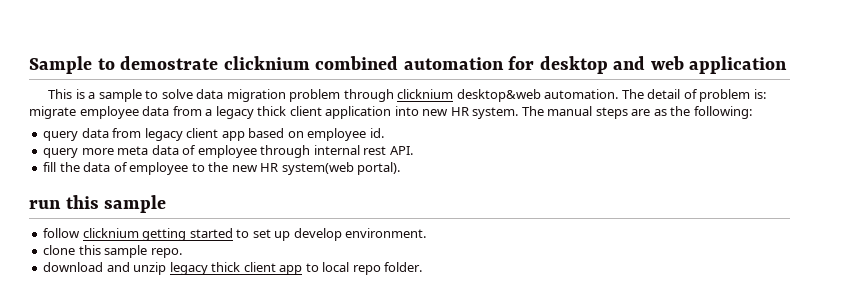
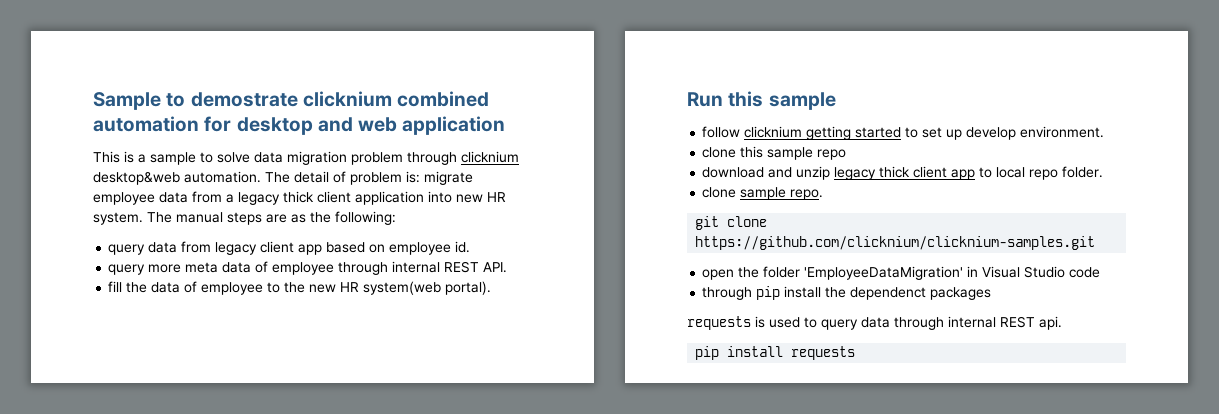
[363,146,387,155] rest -> [444,261,480,273] REST
[29,200,61,209] run -> [687,92,723,107] Run
[150,248,182,258] repo. -> [817,149,847,160] repo
(423, 267) none -> [702,187,824,200] [695,216,768,230] [695,236,1096,250] [702,266,1101,280] [702,286,992,300] [687,316,1062,330] [695,346,856,360] // clone sample repo. // git clone https://github.com/clicknium/clicknium-samples.git // open the folder 'EmployeeDataMigration' in Visual Studio code // through pip install the dependenct packages // requests is used to query data through internal REST api. // pip install requests

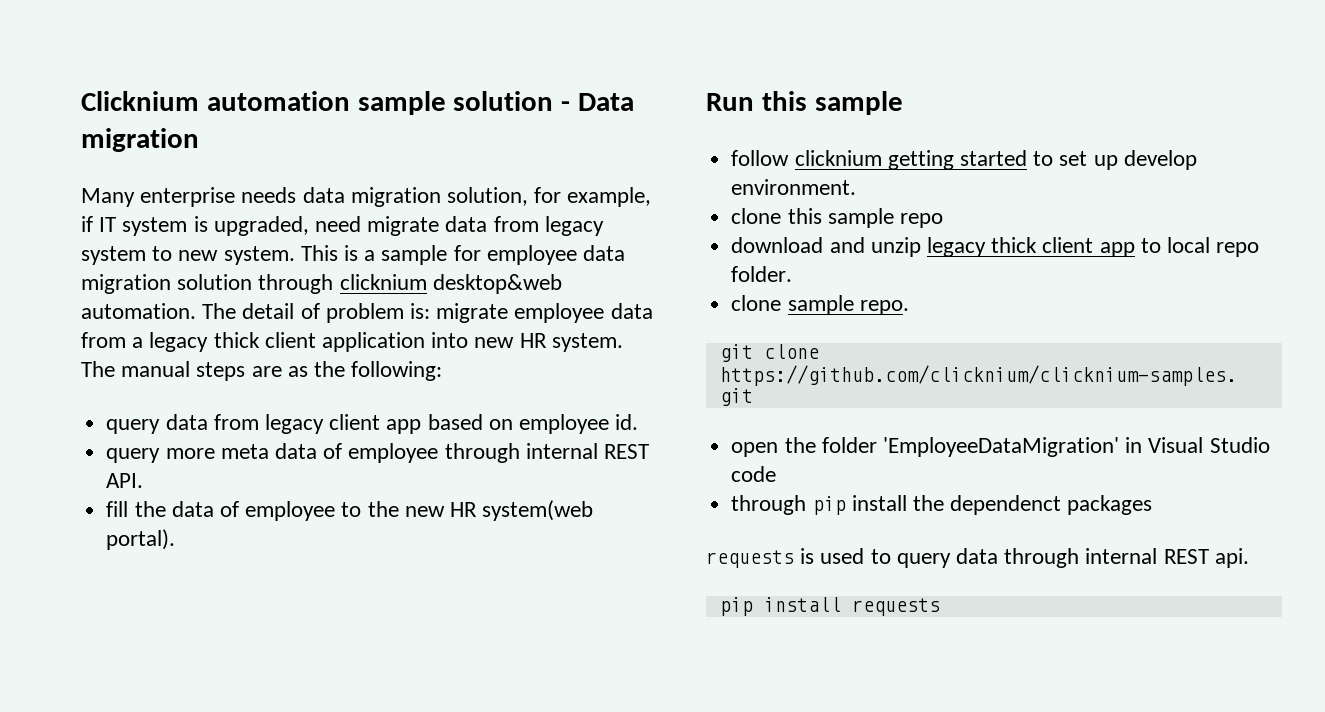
[93,91,490,110] [93,116,506,135] Sample to demostrate clicknium combined automation for desktop and web application // -> [81,91,635,115] [81,128,199,152] [81,187,652,207] [81,216,604,236] [81,246,295,265] Clicknium automation sample solution - Data migration // Many enterprise needs data migration solution, for example, if IT system is upgraded, need migrate data from legacy system to new system.
[200,151,403,165] to solve data migration problem -> [453,245,626,265] [81,274,253,294] for employee data migration solution

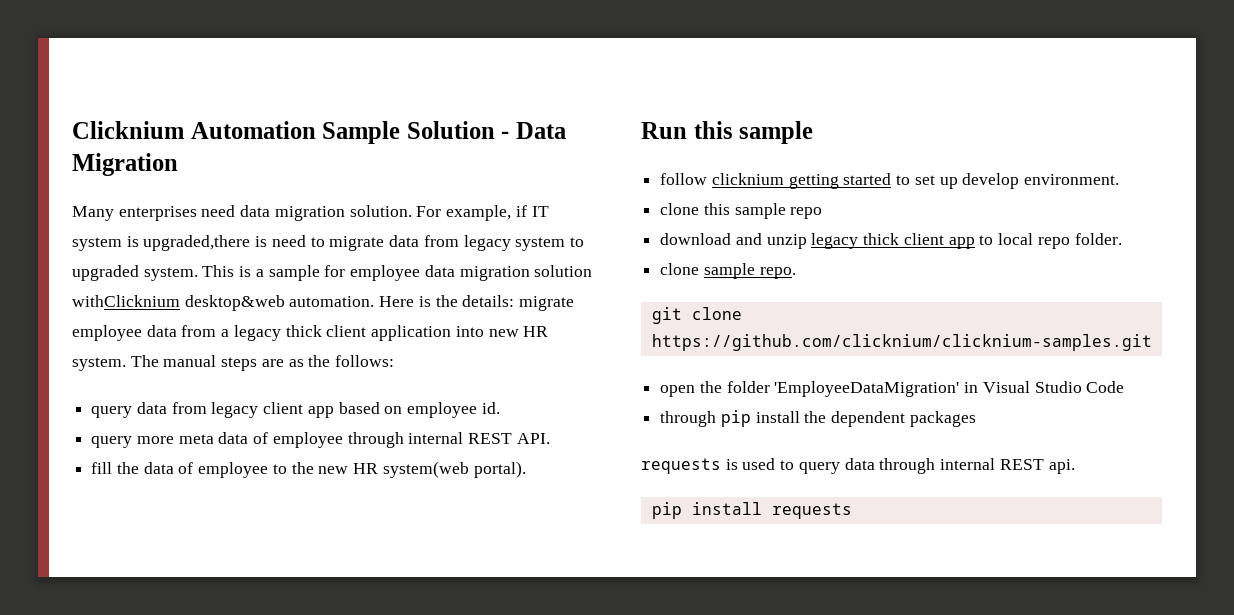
[206,91,554,115] automation sample solution -> [190,121,495,144] Automation Sample Solution
[81,128,199,152] migration -> [72,153,178,176] Migration
[140,187,562,207] enterprise needs data migration solution, for -> [118,205,442,221] enterprises need data migration solution. For
[213,216,362,236] upgraded, need -> [143,235,325,251] upgraded,there is need to
[178,250,219,261] new -> [72,265,139,281] upgraded
[258,274,562,294] [81,303,431,323] through clicknium desktop&web automation. The detail of problem is: -> [72,295,515,311] withClicknium desktop&web automation. Here is the details:
[351,361,443,381] following: -> [335,355,395,367] follows:
[731,466,777,482] code -> [1086,381,1125,393] Code
[950,495,1062,515] dependenct -> [831,411,906,427] dependent

